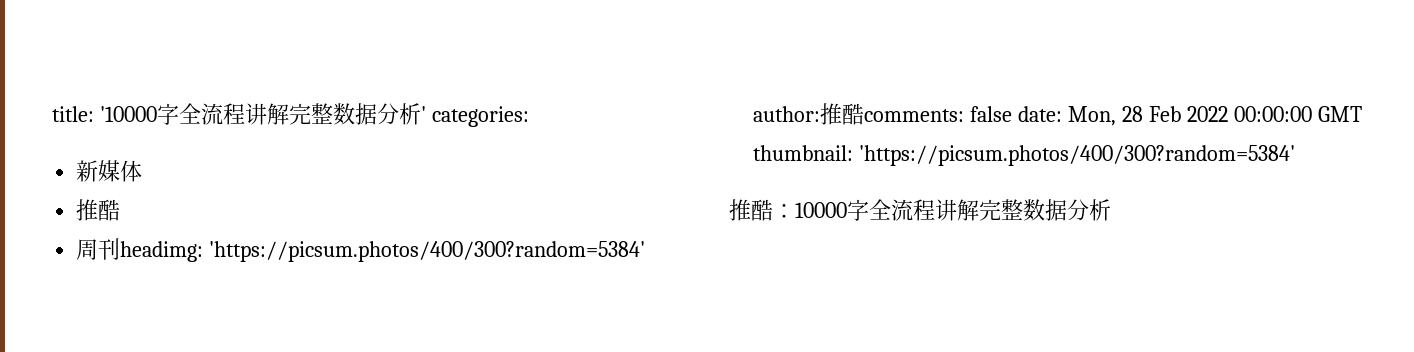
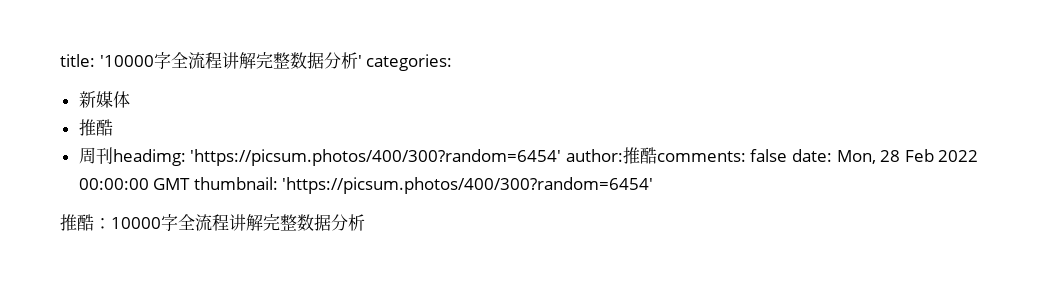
[209,241,646,262] 'https://picsum.photos/400/300?random=5384' -> [190,149,562,166] 'https://picsum.photos/400/300?random=6454'
[859,145,1296,166] 'https://picsum.photos/400/300?random=5384' -> [282,177,654,194] 'https://picsum.photos/400/300?random=6454'

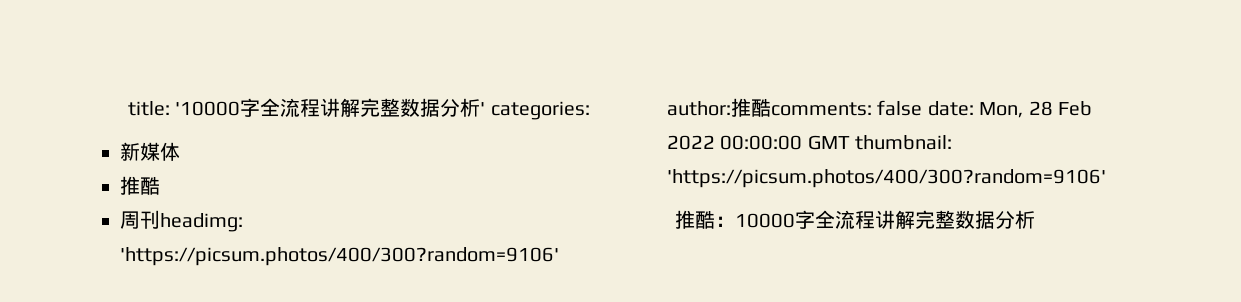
[190,149,562,166] 'https://picsum.photos/400/300?random=6454' -> [120,247,559,266] 'https://picsum.photos/400/300?random=9106'
[282,177,654,194] 'https://picsum.photos/400/300?random=6454' -> [667,169,1106,188] 'https://picsum.photos/400/300?random=9106'

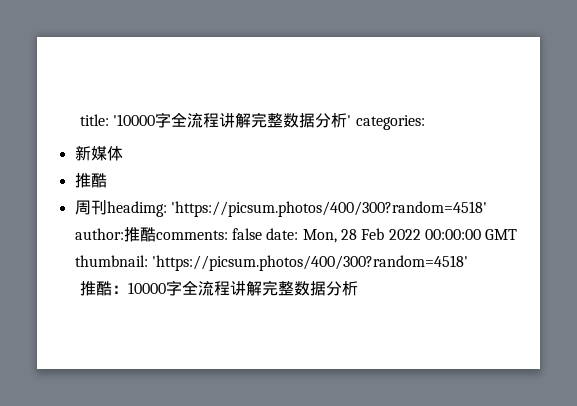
[120,247,559,266] 'https://picsum.photos/400/300?random=9106' -> [170,201,487,217] 'https://picsum.photos/400/300?random=4518'
[667,169,1106,188] 'https://picsum.photos/400/300?random=9106' -> [151,255,468,271] 'https://picsum.photos/400/300?random=4518'

